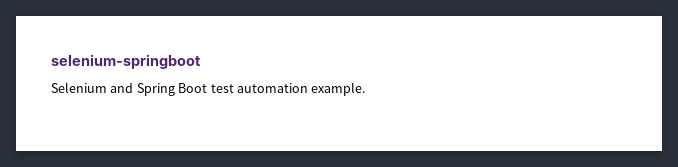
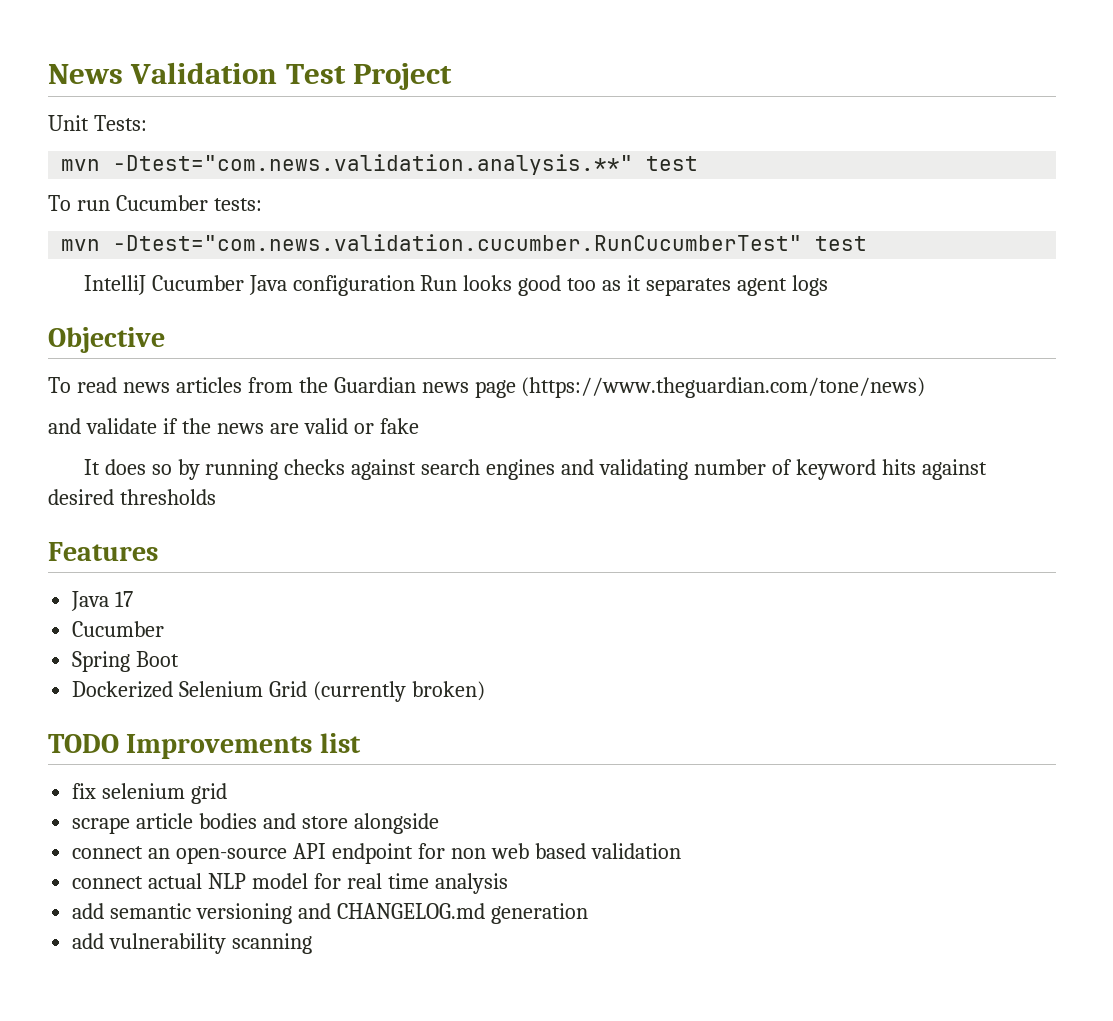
[51,54,201,69] [51,82,366,96] selenium-springboot // Selenium and Spring Boot test automation example. -> [48,62,453,90] [48,115,147,131] [61,154,699,175] [48,195,262,211] [61,234,868,251] [83,275,828,296] [48,327,165,353] [48,377,926,398] [48,418,419,434] [83,459,987,480] [48,489,216,505] [48,542,158,561] [71,591,134,611] [72,621,165,637] [72,651,180,672] [72,681,485,702] [48,733,361,759] [72,783,228,804] [72,813,439,834] [72,843,681,864] [72,873,508,894] [72,903,588,924] [72,933,313,954] News Validation Test Project // Unit Tests: // mvn -Dtest="com.news.validation.analysis.**" test // To run Cucumber tests: // mvn -Dtest="com.news.validation.cucumber.RunCucumberTest" test // IntelliJ Cucumber Java configuration Run looks good too as it separates agent logs // Objective // To read news articles from the Guardian news page (https://www.theguardian.com/tone/news) // and validate if the news are valid or fake // It does so by running checks against search engines and validating number of keyword hits against desired thresholds // Features // Java 17 // Cucumber // Spring Boot // Dockerized Selenium Grid (currently broken) // TODO Improvements list // fix selenium grid // scrape article bodies and store alongside // connect an open-source API endpoint for non web based validation // connect actual NLP model for real time analysis // add semantic versioning and CHANGELOG.md generation // add vulnerability scanning

